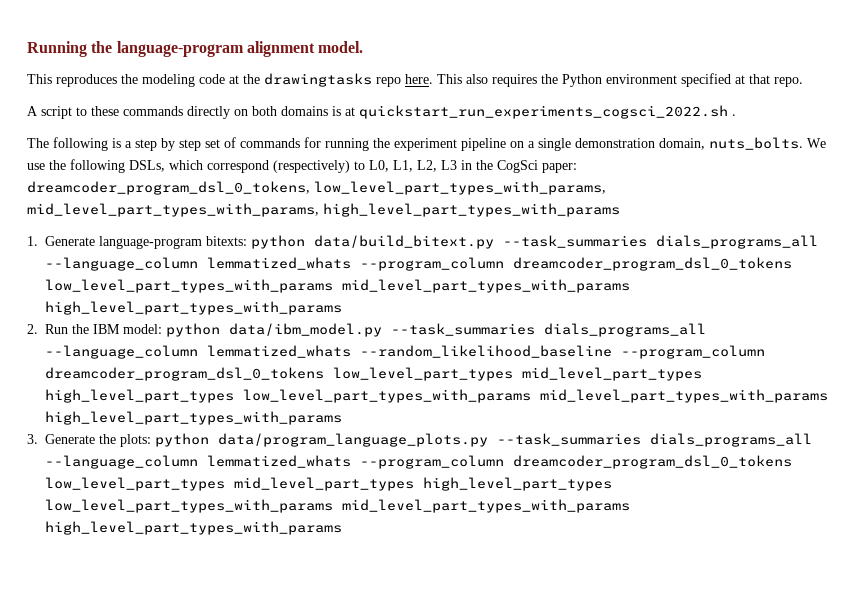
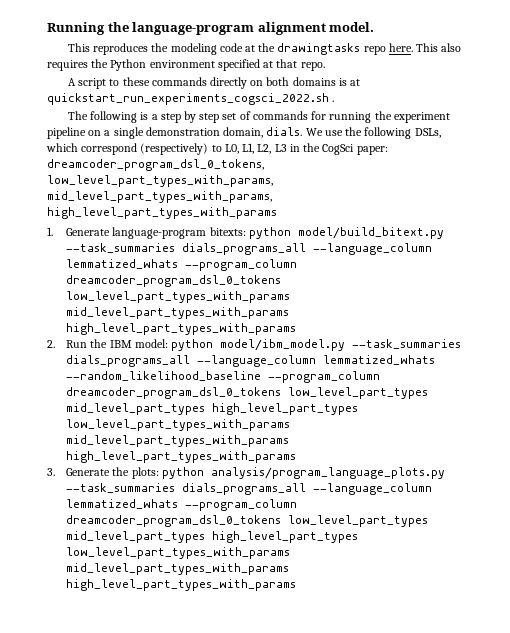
[709,137,803,150] nuts_bolts. -> [266,127,303,136] dials.
[314,235,494,249] data/build_bitext.py -> [297,227,444,239] model/build_bitext.py
[229,323,382,337] data/ibm_model.py -> [219,339,345,351] model/ibm_model.py
[218,433,488,447] data/program_language_plots.py -> [210,467,445,479] analysis/program_language_plots.py

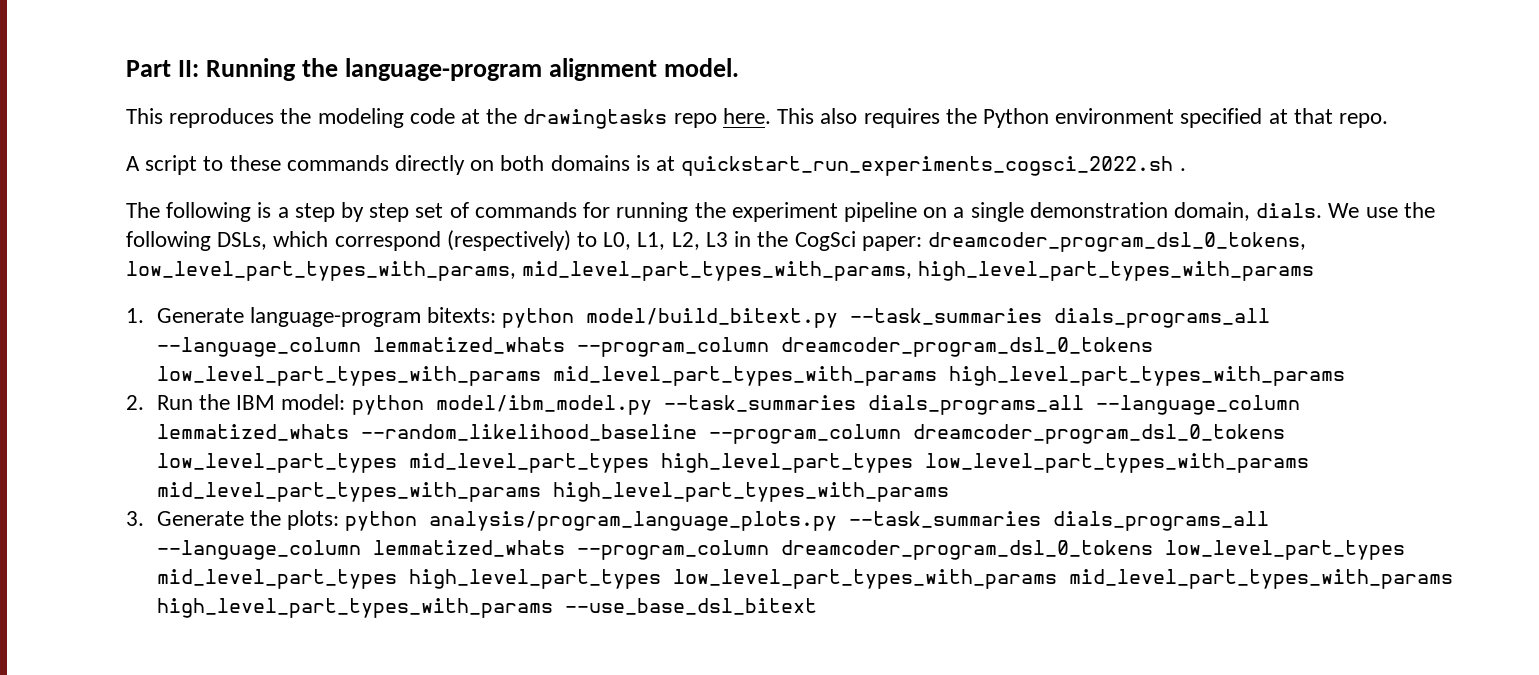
(47, 28) none -> [126,60,200,77] Part II:
(297, 585) none -> [564,598,817,615] --use_base_dsl_bitext

